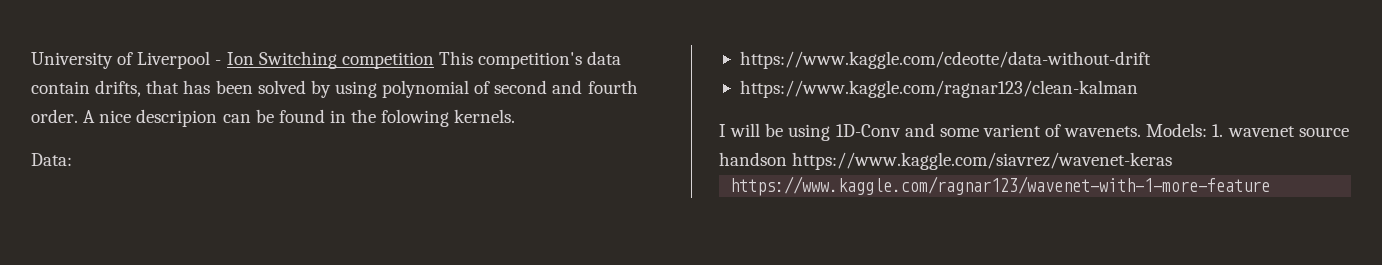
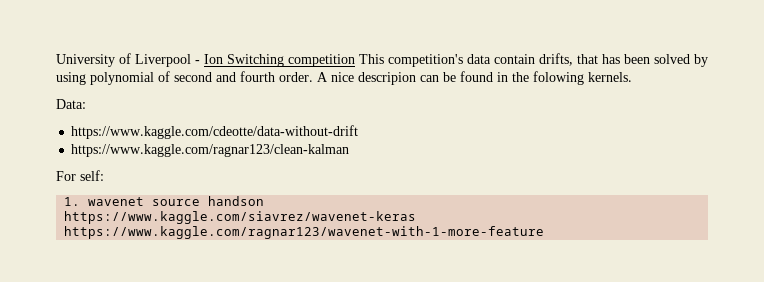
[719,123,1208,141] I will be using 1D-Conv and some varient of wavenets. Models: -> [56,170,104,181] For self: //
(787, 159) none -> (265, 201) //

